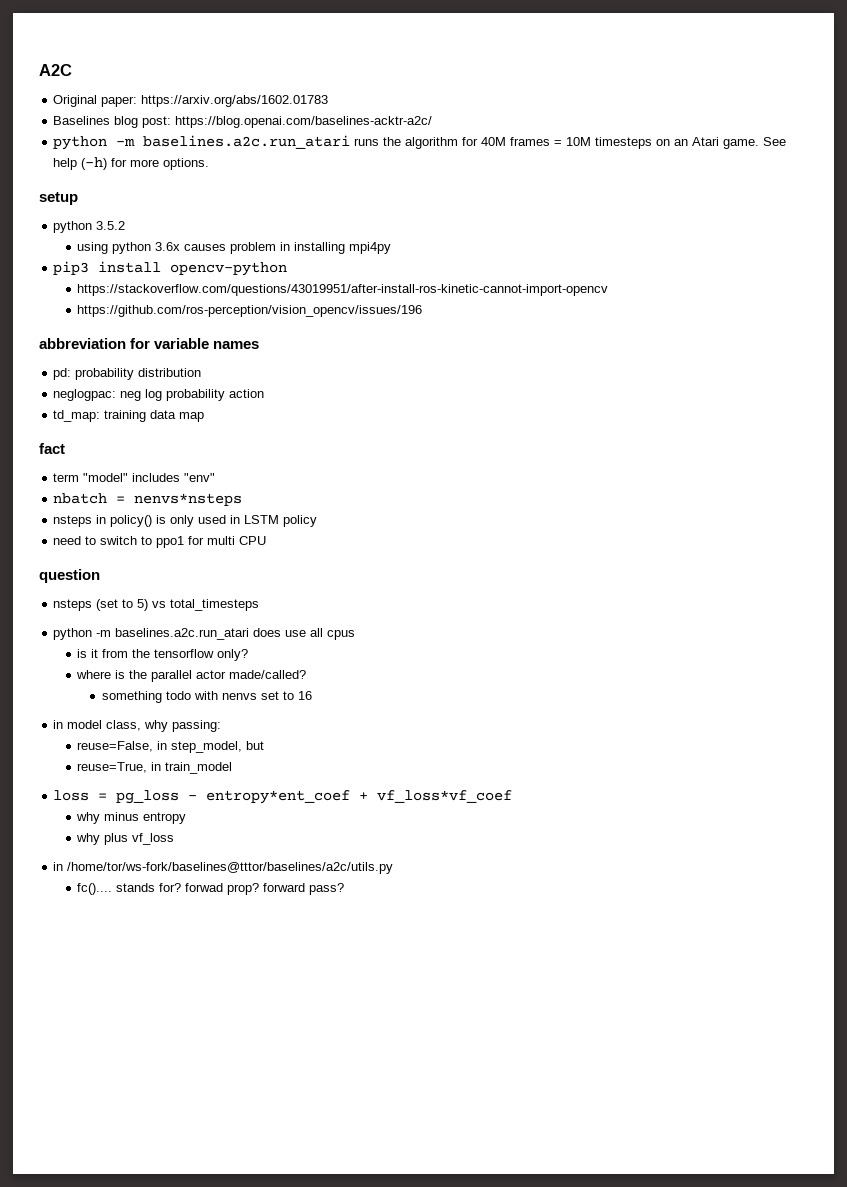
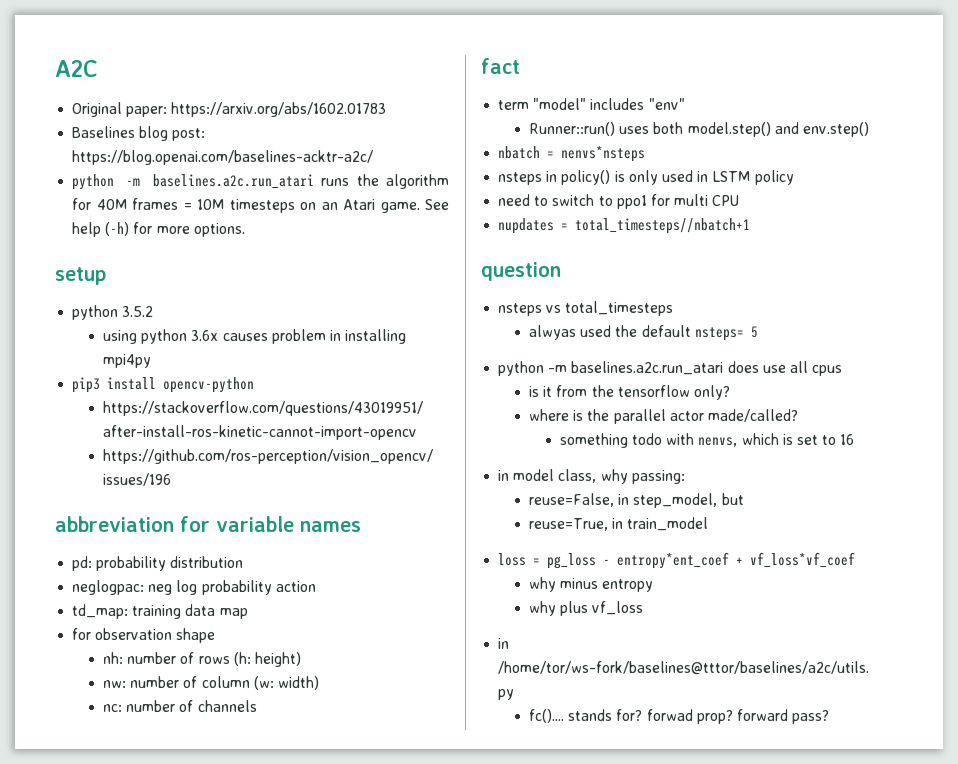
(205, 417) none -> [72,628,216,643] [102,652,301,667] [102,676,319,690] [102,700,257,712] // for observation shape // nh: number of rows (h: height) // nw: number of column (w: width) // nc: number of channels
(216, 477) none -> [528,122,869,137] // Runner::run() uses both model.step() and env.step()
(267, 540) none -> [498,218,751,234] // nupdates = total_timesteps//nbatch+1
[96,599,149,611] (set to 5) -> (543, 309) none
(260, 605) none -> [528,325,758,341] // alwyas used the default nsteps= 5
[221,693,257,700] nenvs -> [698,433,793,447] nenvs, which is

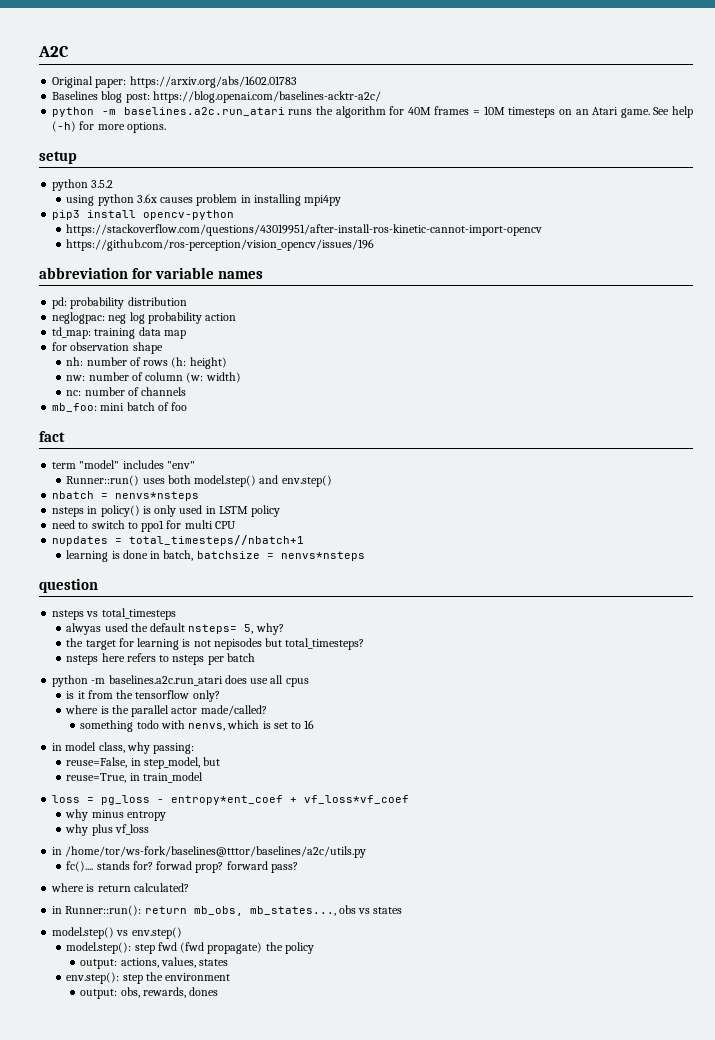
(257, 706) none -> [52,402,188,412] // mb_foo: mini batch of foo
(751, 226) none -> [66,550,365,562] // learning is done in batch, batchsize = nenvs*nsteps
[750,326,758,338] 5 -> [244,623,284,635] [66,638,365,650] [66,653,255,665] 5, why? // the target for learning is not nepisodes but total_timesteps? // nsteps here refers to nsteps per batch
(830, 717) none -> [51,883,189,892] [52,905,403,916] [52,927,182,939] [66,942,314,954] [80,957,229,969] [66,972,231,984] [80,987,219,999] // where is return calculated? // in Runner::run(): return mb_obs, mb_states..., obs vs states // model.step() vs env.step() // model.step(): step fwd (fwd propagate) the policy // output: actions, values, states // env.step(): step the environment // output: obs, rewards, dones

